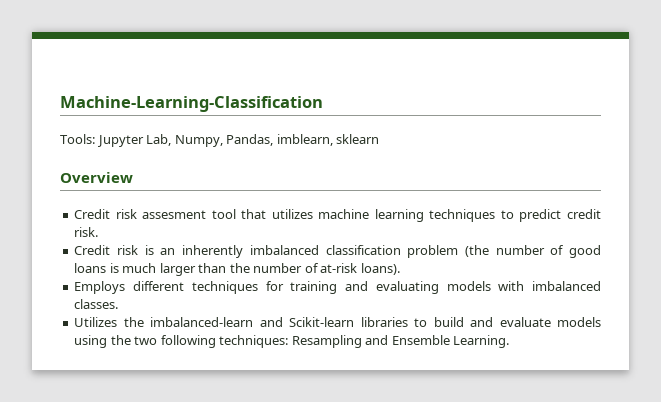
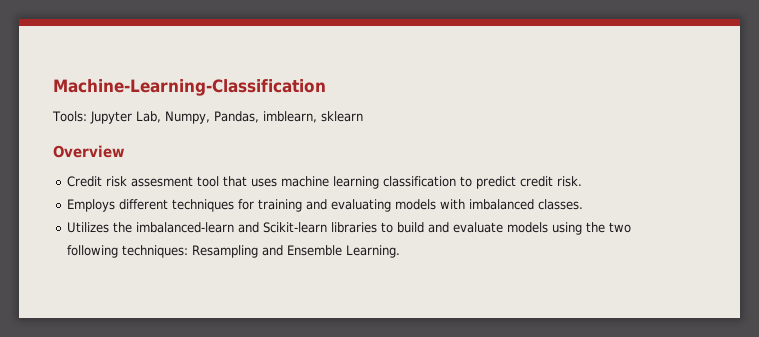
[271,209,313,219] utilizes -> [251,178,278,187] uses
[429,209,496,222] techniques -> [383,176,457,187] classification
[74,245,601,258] [74,263,400,276] // Credit risk is an inherently imbalanced classification problem (the number of good loans is much larger than the number of at-risk loans). -> (583, 181) none

